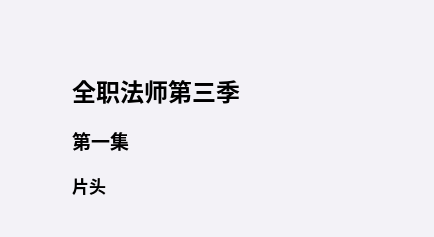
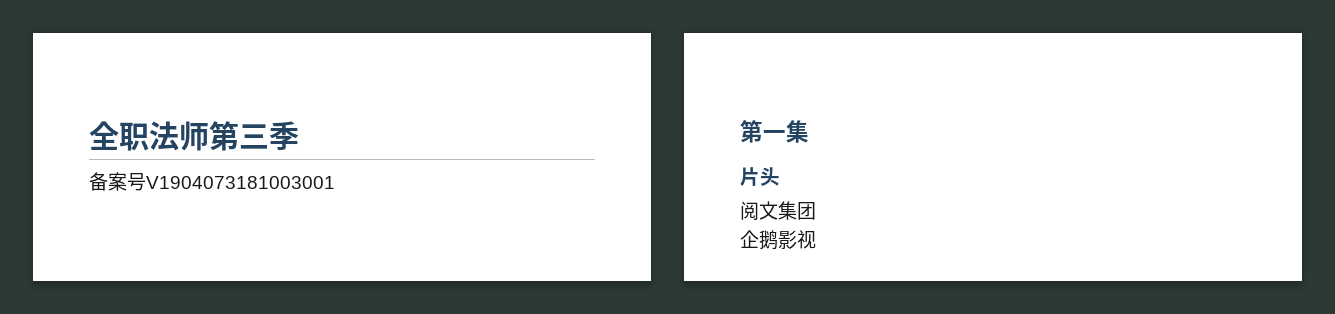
(240, 92) none -> [89,172,335,191] // 备案号V1904073181003001
(106, 186) none -> [740,201,816,220] [740,230,816,250] // 阅文集团 // 企鹅影视

